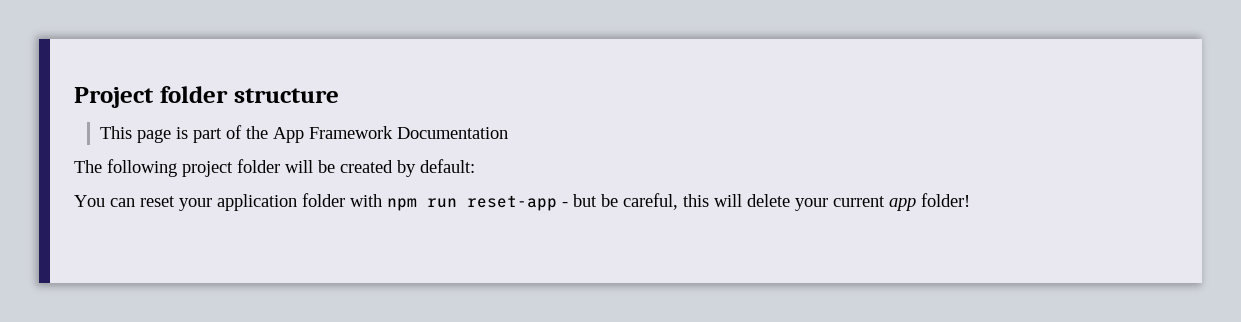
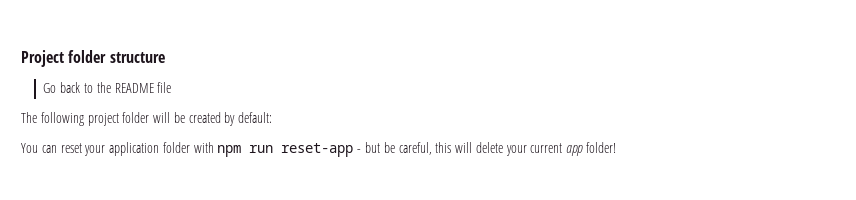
[100,125,509,143] This page is part of the App Framework Documentation -> [43,82,172,93] Go back to the README file

